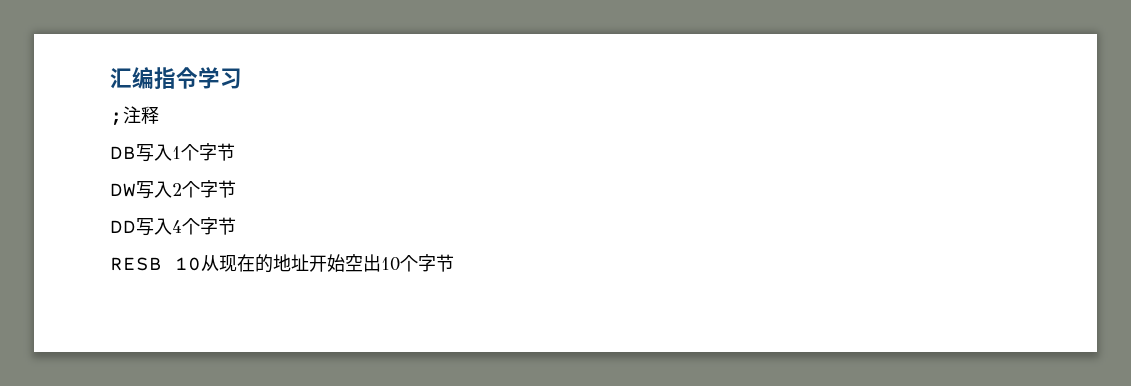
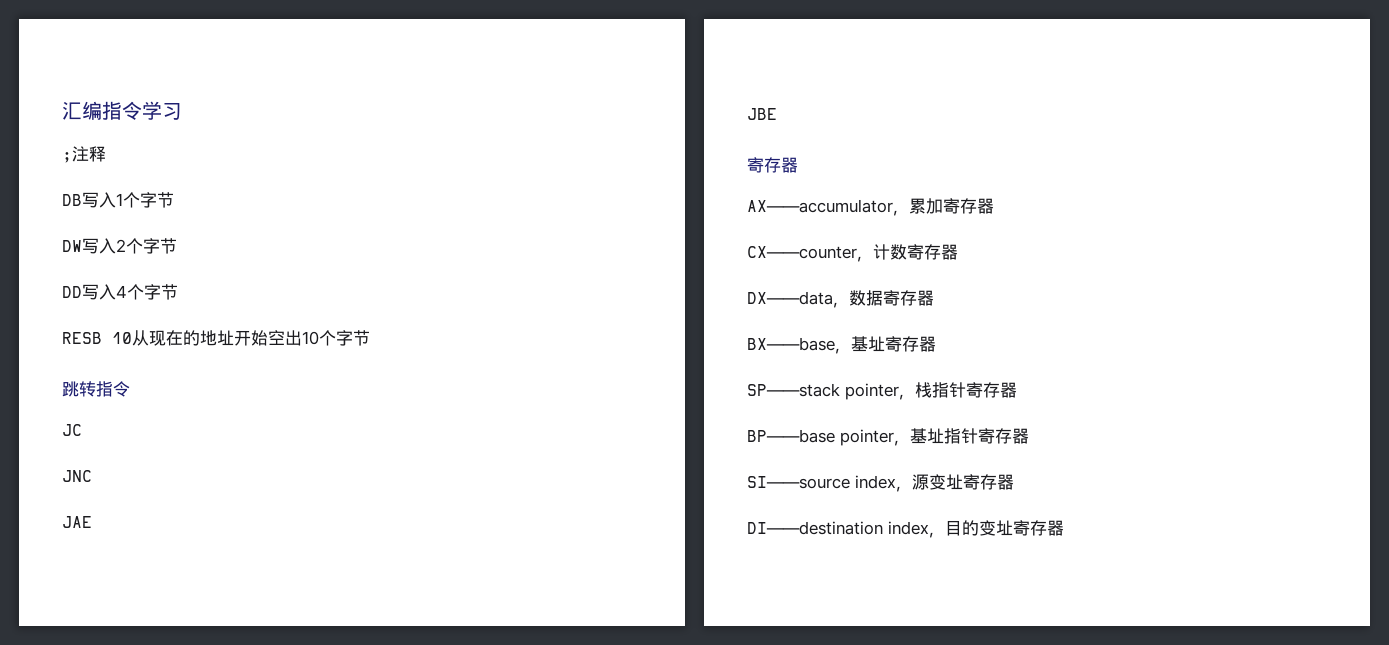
(454, 263) none -> [62,381,130,397] [62,424,82,436] [62,470,92,482] [62,516,92,528] [747,108,777,120] [747,157,798,173] [747,198,994,216] [747,244,958,262] [747,290,934,308] [747,336,936,354] [747,382,1017,400] [747,428,1029,446] [747,474,1014,492] [747,520,1064,538] // 跳转指令 // JC // JNC // JAE // JBE // 寄存器 // AX——accumulator，累加寄存器 // CX——counter，计数寄存器 // DX——data，数据寄存器 // BX——base，基址寄存器 // SP——stack pointer，栈指针寄存器 // BP——base pointer，基址指针寄存器 // SI——source index，源变址寄存器 // DI——destination index，目的变址寄存器

